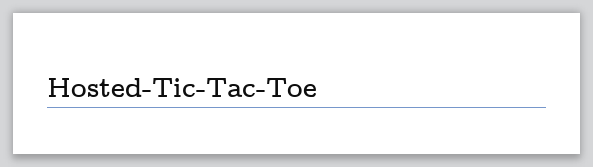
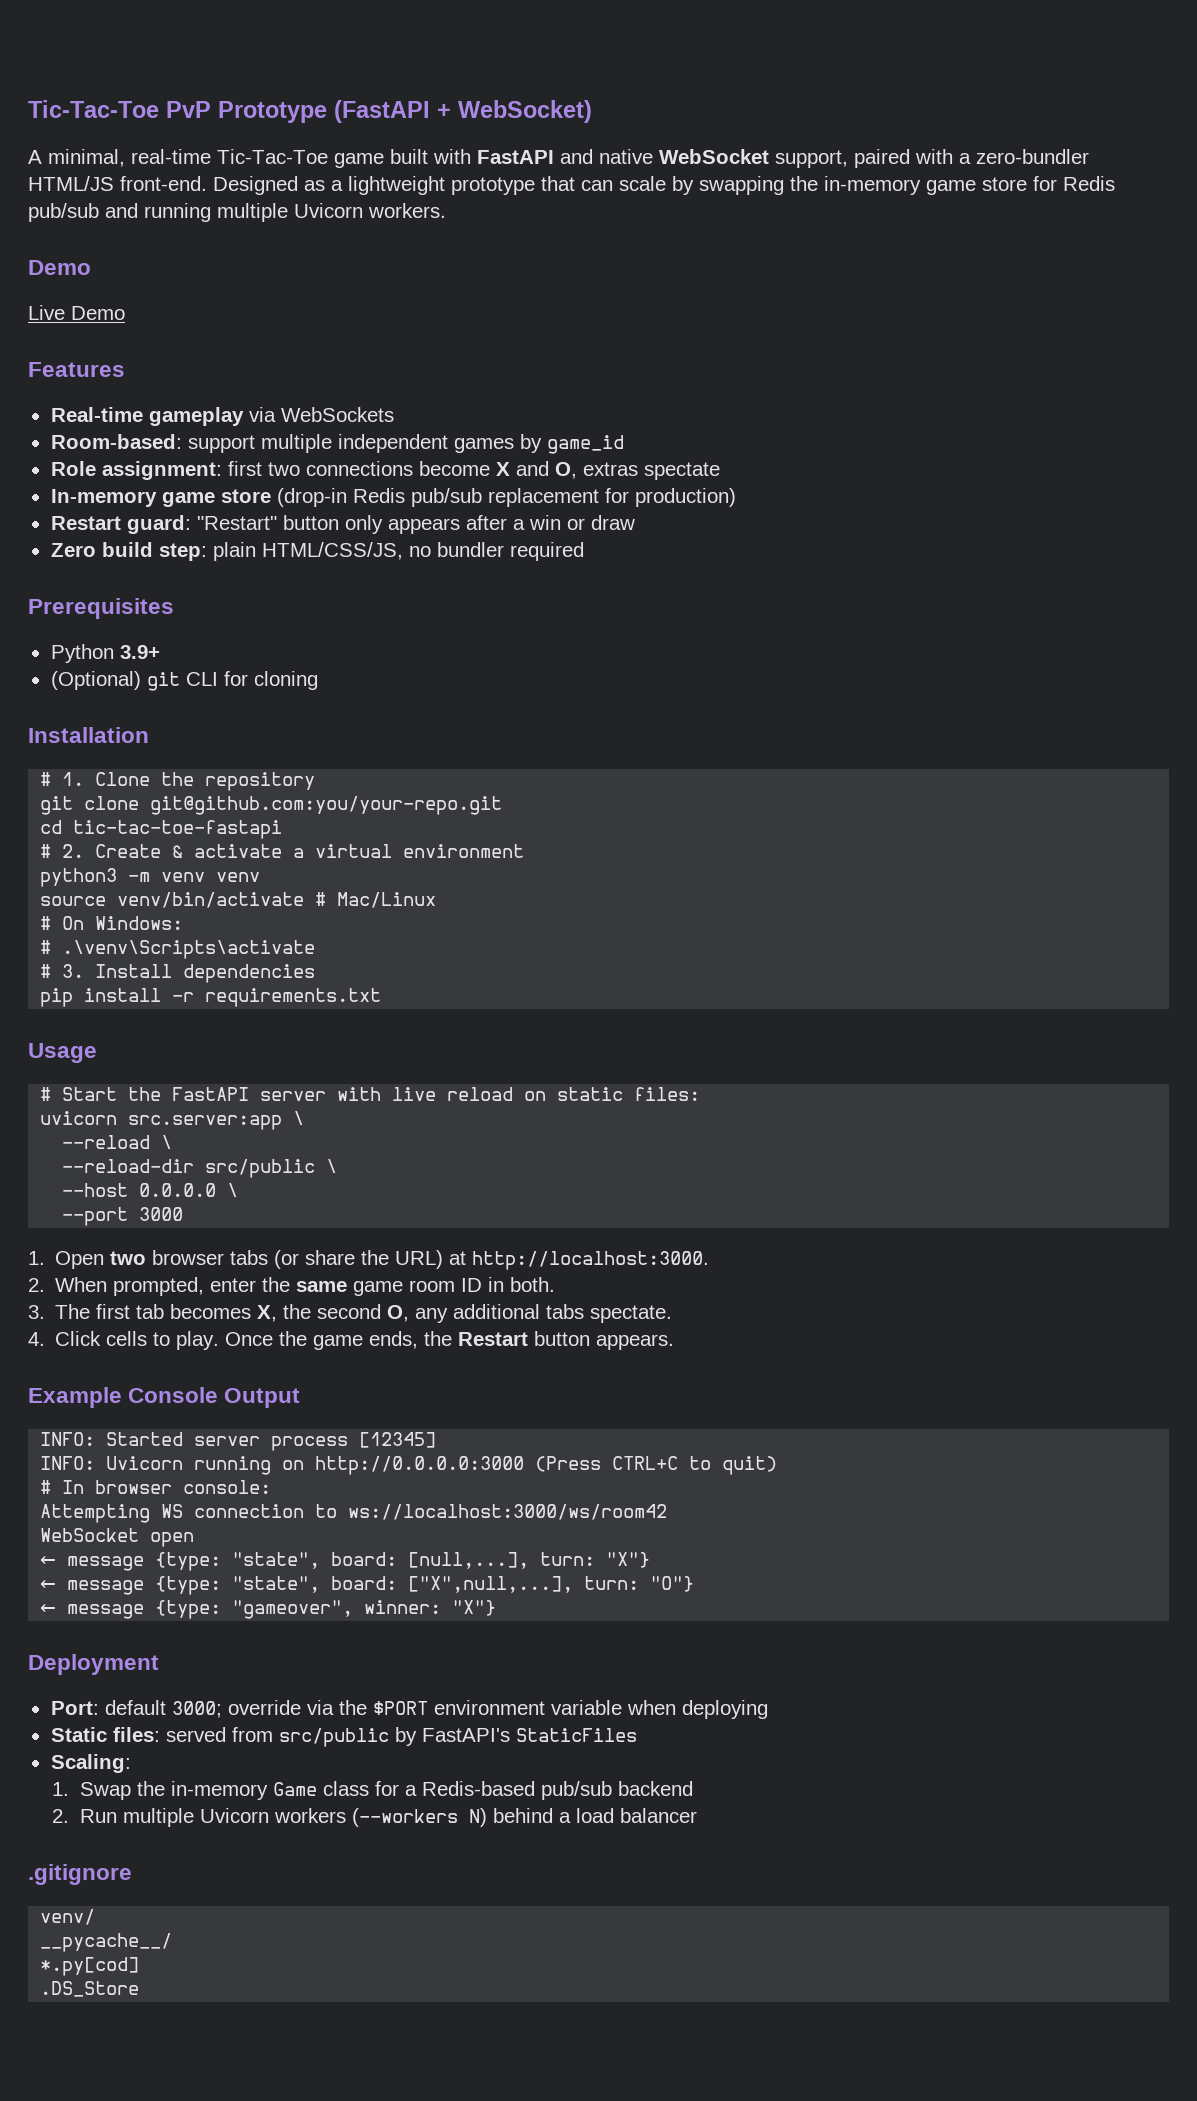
[47,78,317,97] Hosted-Tic-Tac-Toe -> [28,100,592,123] [28,149,1089,168] [28,176,1115,195] [28,203,446,222] [28,260,91,275] [28,305,125,320] [28,362,125,377] [50,407,394,426] [50,434,624,454] [50,461,720,480] [50,488,736,507] [50,515,635,534] [50,542,584,561] [28,598,174,619] [50,644,160,663] [50,671,318,691] [28,727,149,743] [40,772,316,791] [40,796,503,815] [40,820,283,839] [40,844,525,858] [40,868,261,887] [40,892,437,908] [40,916,184,930] [40,940,316,959] [40,964,316,983] [40,988,382,1007] [28,1043,97,1063] [40,1087,701,1101] [40,1111,305,1130] [62,1135,173,1149] [62,1159,338,1178] [62,1183,239,1197] [62,1207,184,1226] [28,1250,710,1270] [28,1277,556,1296] [28,1304,673,1323] [28,1331,675,1350] [28,1387,301,1408] [40,1432,437,1451] [40,1456,778,1475] [40,1480,272,1494] [40,1504,668,1523] [40,1528,195,1547] [40,1552,651,1571] [40,1576,695,1595] [40,1600,497,1619] [28,1654,159,1675] [50,1700,768,1719] [50,1727,637,1747] [50,1754,131,1773] [52,1781,693,1800] [52,1808,697,1827] [28,1864,132,1885] [40,1909,96,1925] [40,1933,173,1952] [40,1957,140,1976] [40,1981,140,1997] Tic-Tac-Toe PvP Prototype (FastAPI + WebSocket) // A minimal, real-time Tic-Tac-Toe game built with FastAPI and native WebSocket support, paired with a zero-bundler HTML/JS front-end. Designed as a lightweight prototype that can scale by swapping the in-memory game store for Redis pub/sub and running multiple Uvicorn workers. // Demo // Live Demo // Features // Real-time gameplay via WebSockets // Room-based: support multiple independent games by game_id // Role assignment: first two connections become X and O, extras spectate // In-memory game store (drop-in Redis pub/sub replacement for production) // Restart guard: "Restart" button only appears after a win or draw // Zero build step: plain HTML/CSS/JS, no bundler required // Prerequisites // Python 3.9+ // (Optional) git CLI for cloning // Installation // # 1. Clone the repository // git clone git@github.com:you/your-repo.git // cd tic-tac-toe-fastapi // # 2. Create & activate a virtual environment // python3 -m venv venv // source venv/bin/activate # Mac/Linux // # On Windows: // # .\venv\Scripts\activate // # 3. Install dependencies // pip install -r requirements.txt // Usage // # Start the FastAPI server with live reload on static files: // uvicorn src.server:app \ // --reload \ // --reload-dir src/public \ // --host 0.0.0.0 \ // --port 3000 // 1. Open two browser tabs (or share the URL) at http://localhost:3000. // 2. When prompted, enter the same game room ID in both. // 3. The first tab becomes X, the second O, any additional tabs spectate. // 4. Click cells to play. Once the game ends, the Restart button appears. // Example Console Output // INFO: Started server process [12345] // INFO: Uvicorn running on http://0.0.0.0:3000 (Press CTRL+C to quit) // # In browser console: // Attempting WS connection to ws://localhost:3000/ws/room42 // WebSocket open // ← message {type: "state", board: [null,...], turn: "X"} // ← message {type: "state", board: ["X",null,...], turn: "O"} // ← message {type: "gameover", winner: "X"} // Deployment // Port: default 3000; override via the $PORT environment variable when deploying // Static files: served from src/public by FastAPI's StaticFiles // Scaling: // 1. Swap the in-memory Game class for a Redis-based pub/sub backend // 2. Run multiple Uvicorn workers (--workers N) behind a load balancer // .gitignore // venv/ // __pycache__/ // *.py[cod] // .DS_Store

